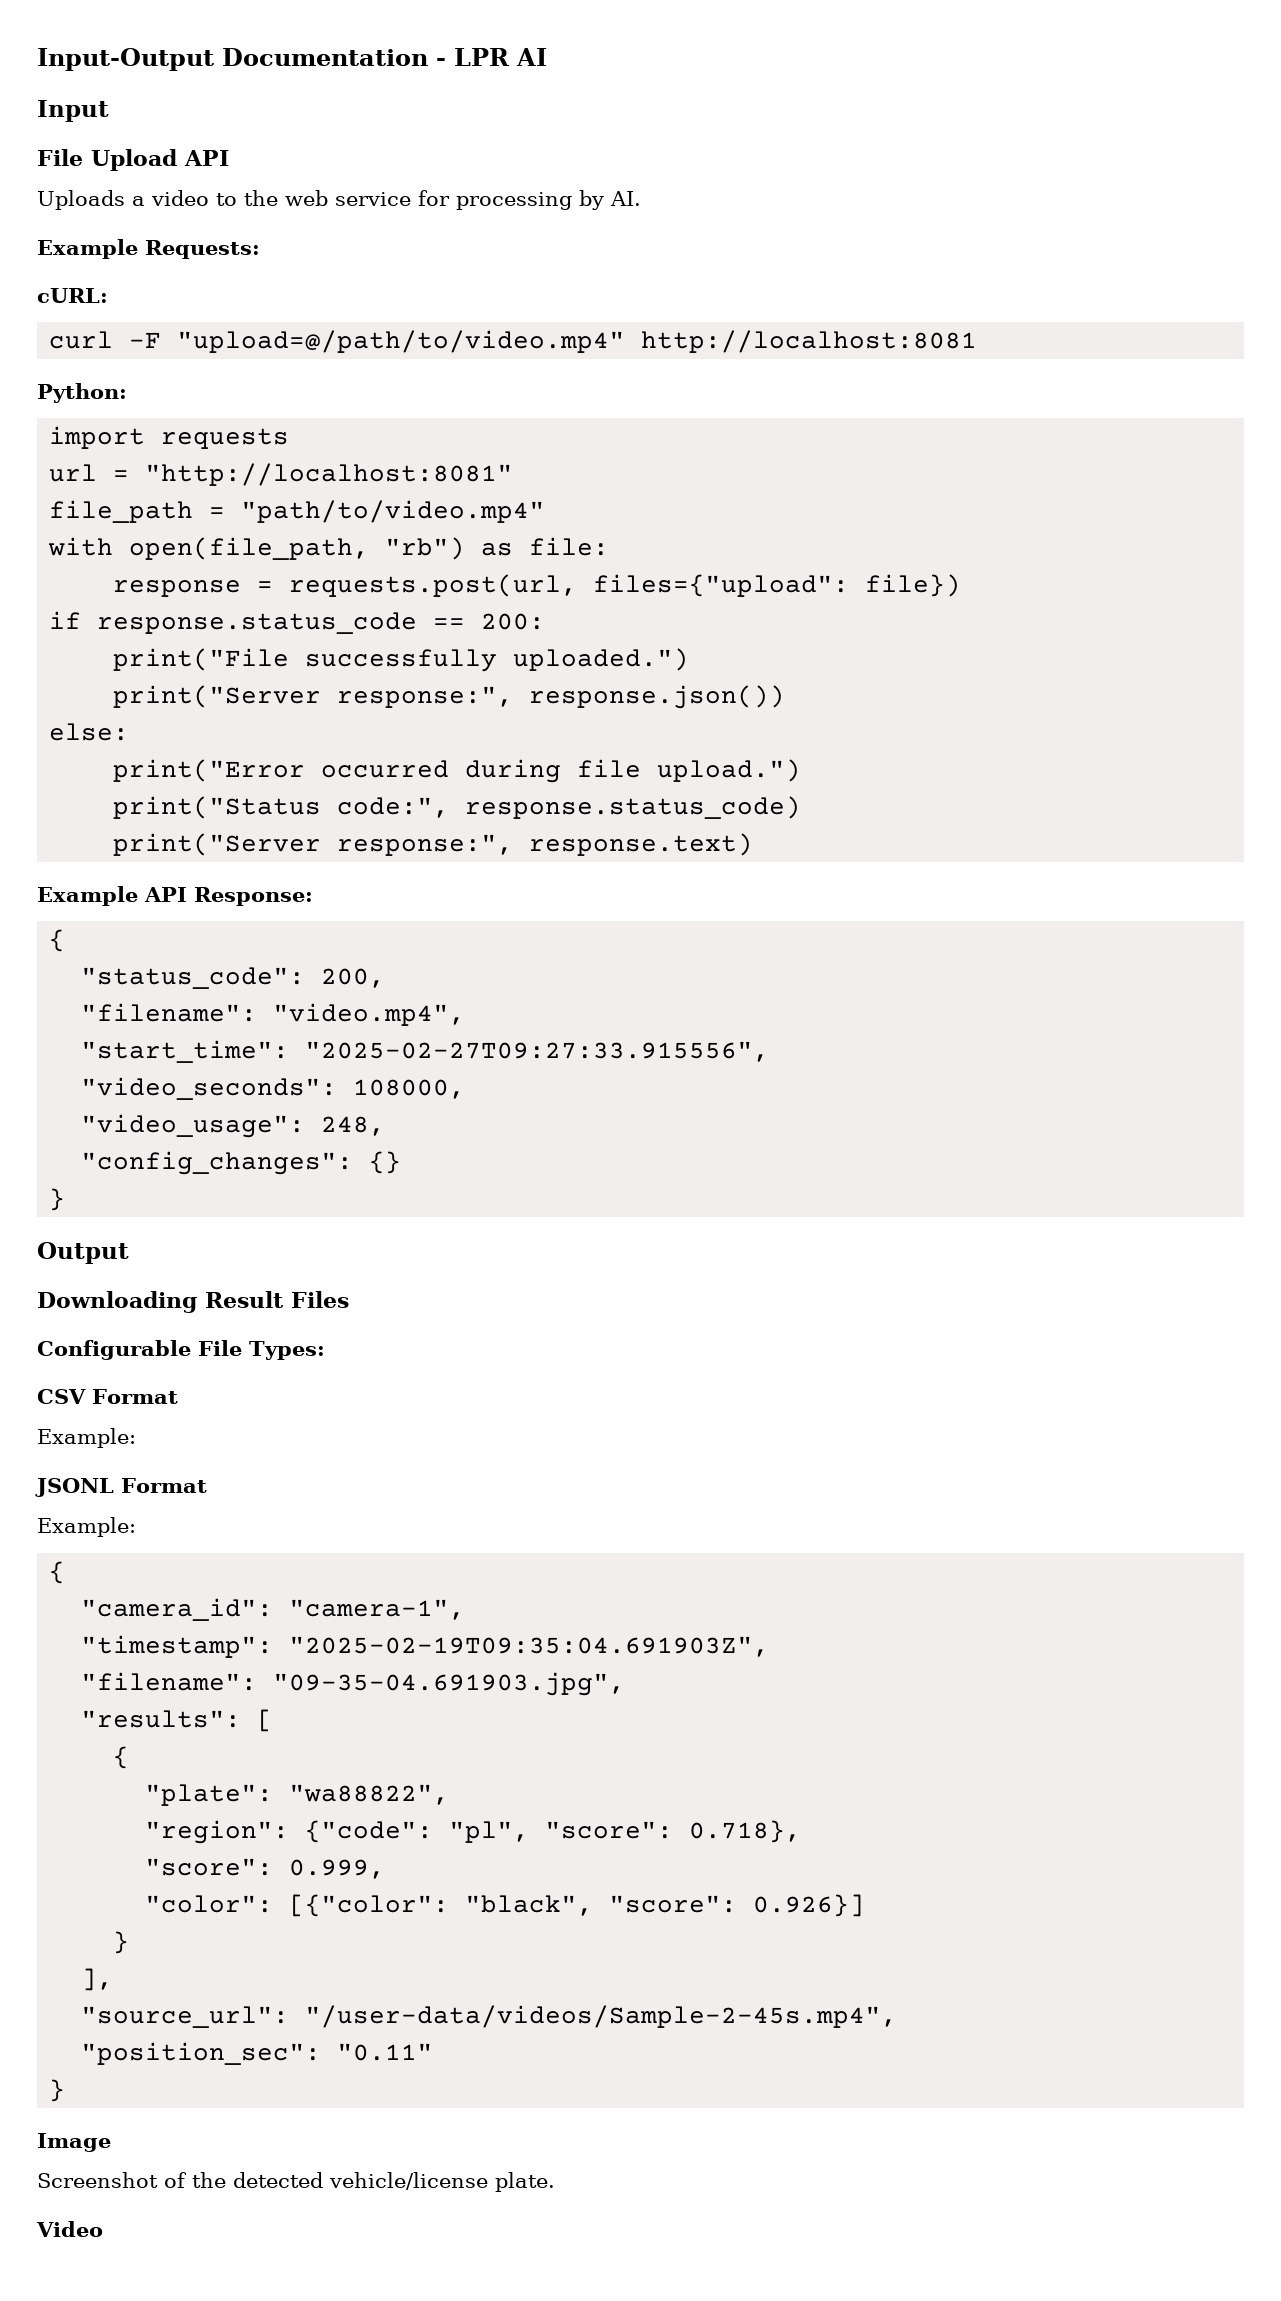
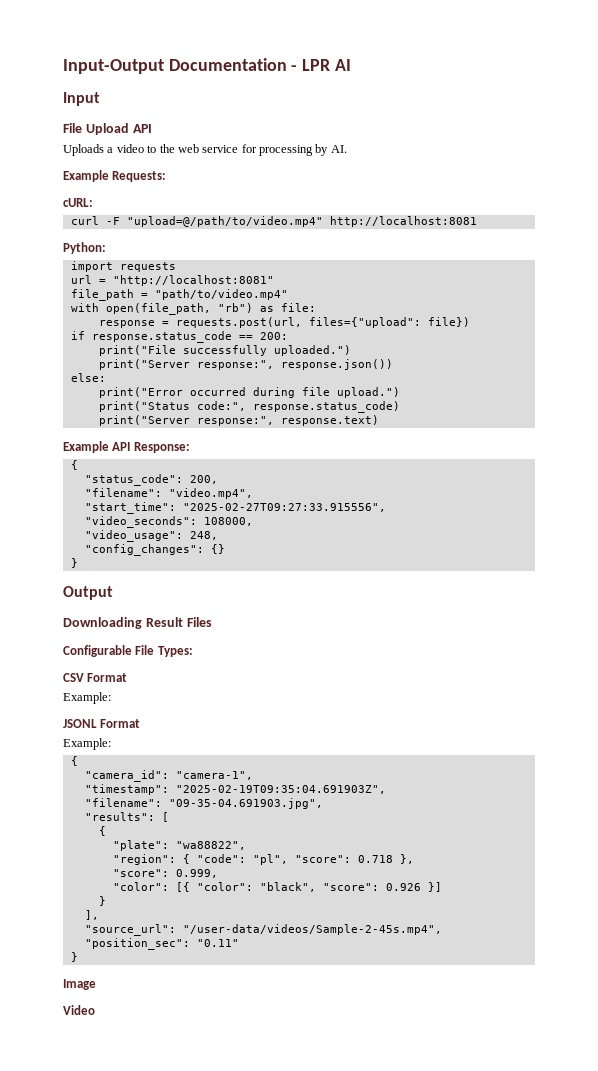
[305,1820,802,1843] [145,1858,386,1879] [145,1894,866,1917] {"code": "pl", "score": 0.718}, // "score": 0.999, // "color": [{"color": "black", "score": 0.926}] -> [182,854,414,865] [112,869,218,878] [112,882,442,892] { "code": "pl", "score": 0.718 }, // "score": 0.999, // "color": [{ "color": "black", "score": 0.926 }]
[37,2172,555,2192] // Screenshot of the detected vehicle/license plate. -> (96, 984) none

